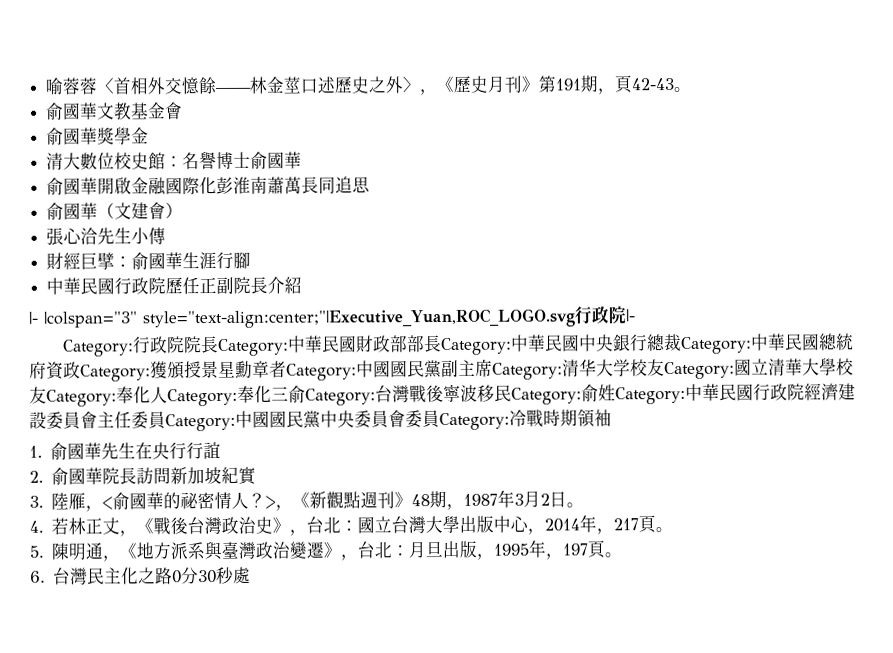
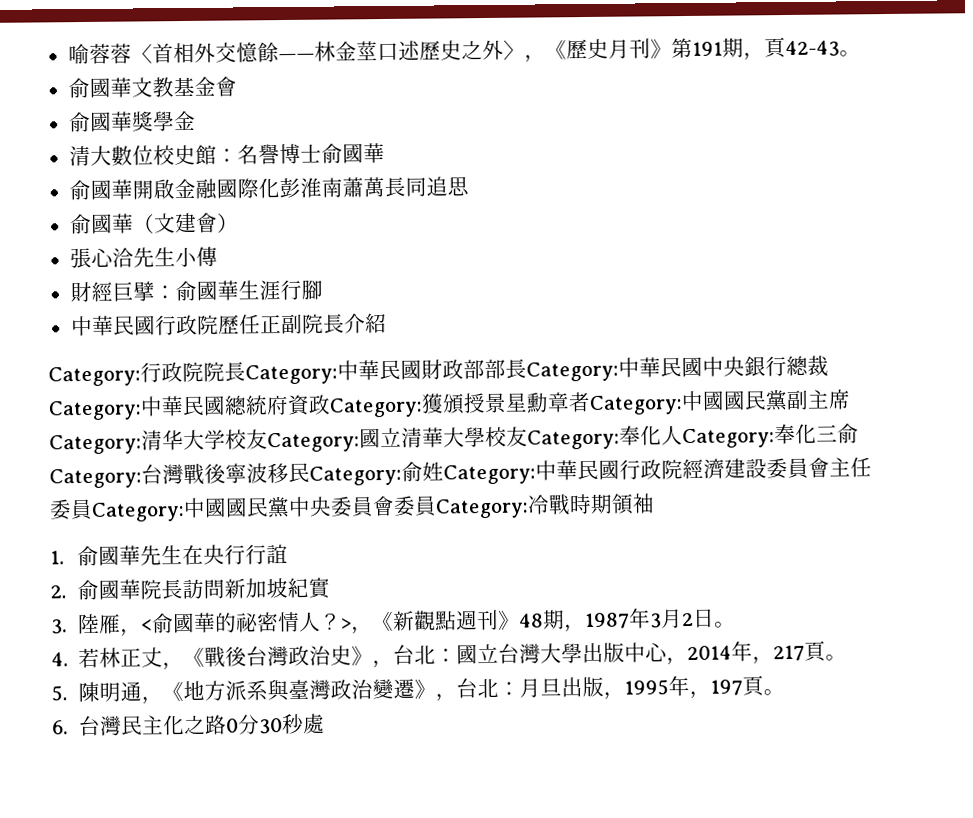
[28,306,635,329] // |- |colspan="3" style="text-align:center;"|Executive_Yuan,ROC_LOGO.svg行政院|- -> (387, 323) none

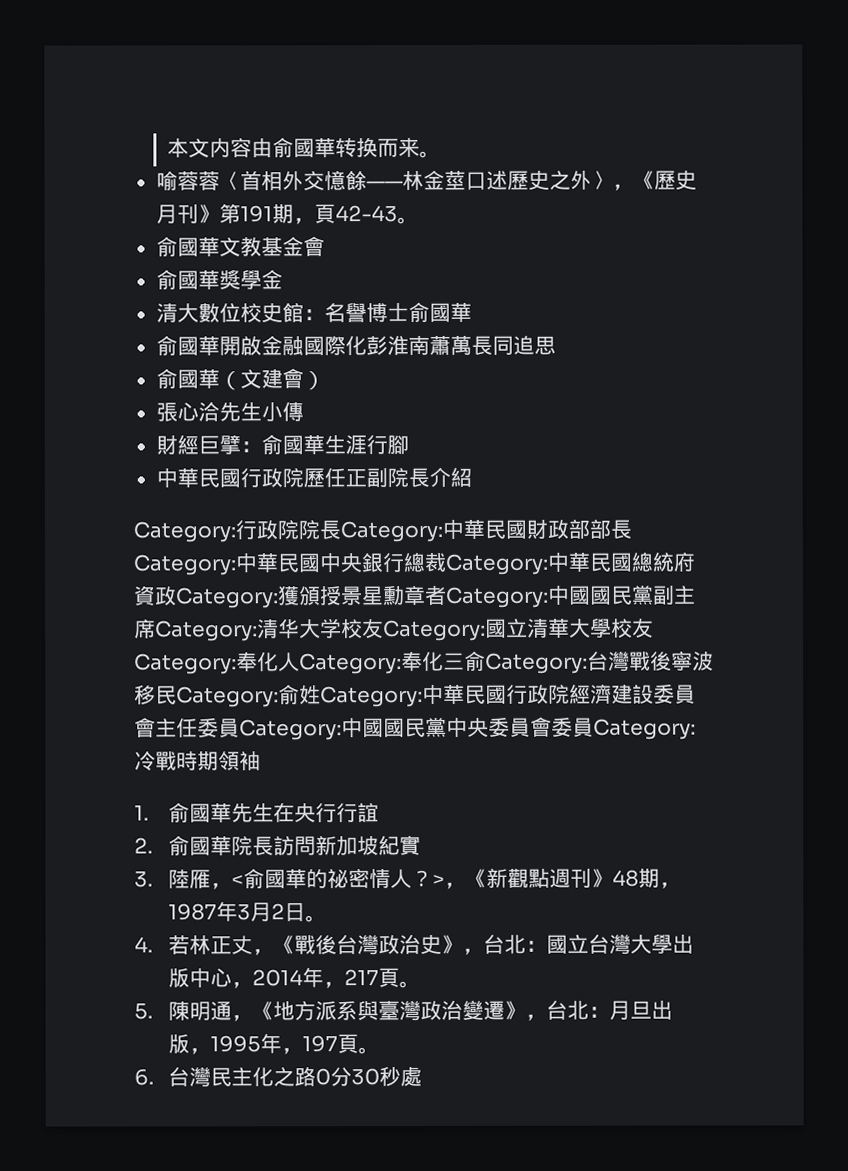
(67, 54) none -> [167,137,442,159] 本文内容由俞國華转换而来。 //

